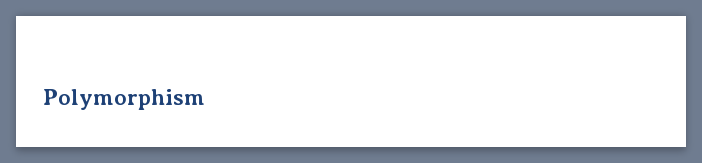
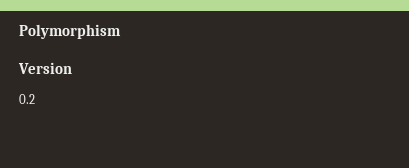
(205, 99) none -> [18,62,72,74] [19,94,35,104] // Version // 0.2

